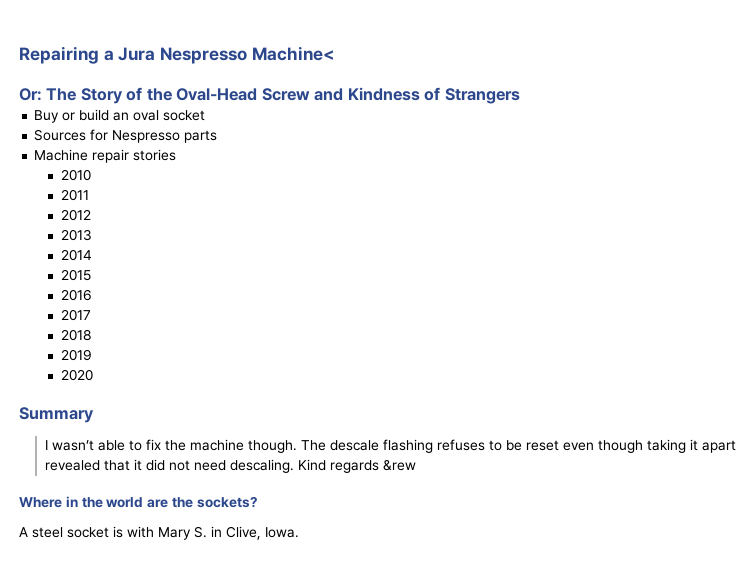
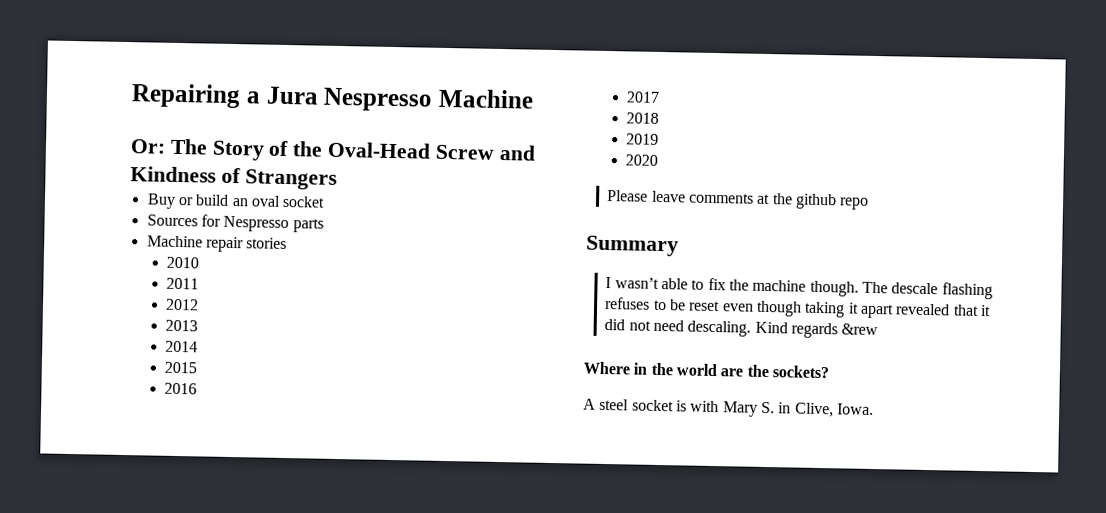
[251,46,334,61] Machine< -> [438,88,534,109] Machine
(93, 375) none -> [607,190,870,210] // Please leave comments at the github repo

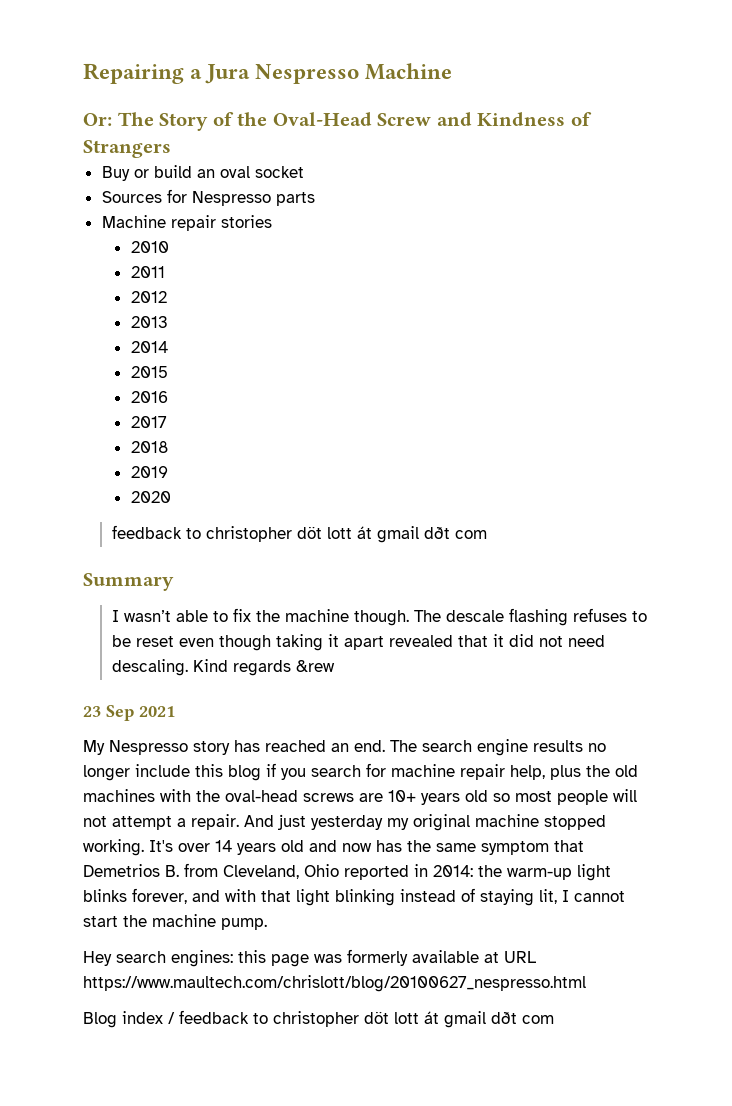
[607,190,870,210] Please leave comments at the github repo -> [111,525,487,543] feedback to christopher döt lott át gmail dðt com
[583,361,830,379] [583,398,874,418] Where in the world are the sockets? // A steel socket is with Mary S. in Clive, Iowa. -> [83,705,175,721] [83,739,606,756] [83,763,638,781] [83,789,637,805] [83,814,606,831] [83,839,584,856] [83,863,611,881] [83,888,625,906] [83,914,267,930] [83,949,536,967] [83,975,586,992] [83,1010,554,1028] 23 Sep 2021 // My Nespresso story has reached an end. The search engine results no longer include this blog if you search for machine repair help, plus the old machines with the oval-head screws are 10+ years old so most people will not attempt a repair. And just yesterday my original machine stopped working. It's over 14 years old and now has the same symptom that Demetrios B. from Cleveland, Ohio reported in 2014: the warm-up light blinks forever, and with that light blinking instead of staying lit, I cannot start the machine pump. // Hey search engines: this page was formerly available at URL https://www.maultech.com/chrislott/blog/20100627_nespresso.html // Blog index / feedback to christopher döt lott át gmail dðt com

